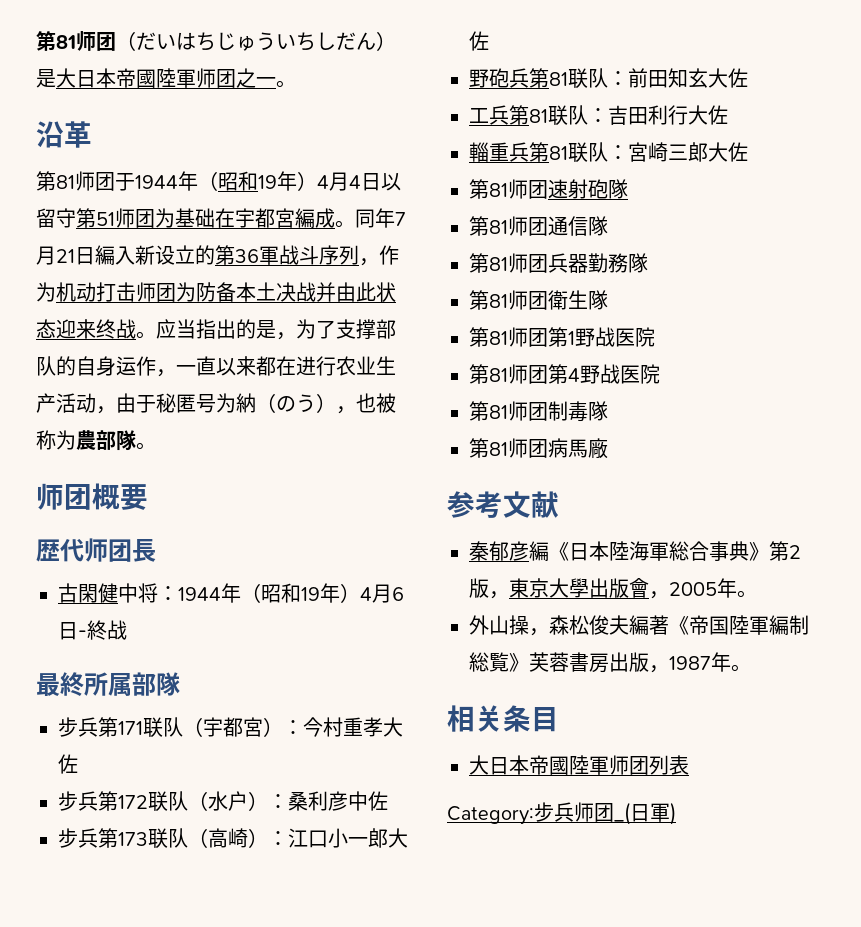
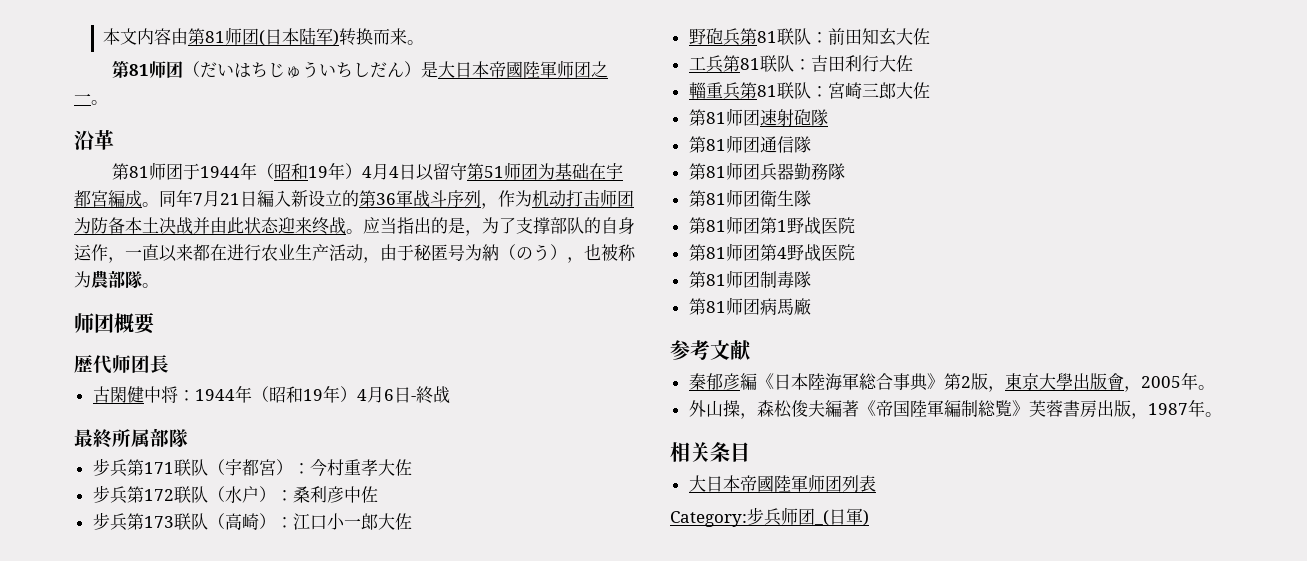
(36, 41) none -> [103,27,425,46] 本文内容由第81师团(日本陆军)转换而来。 //

